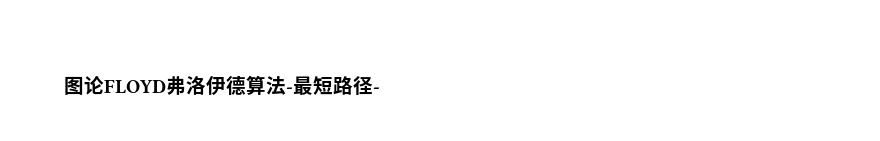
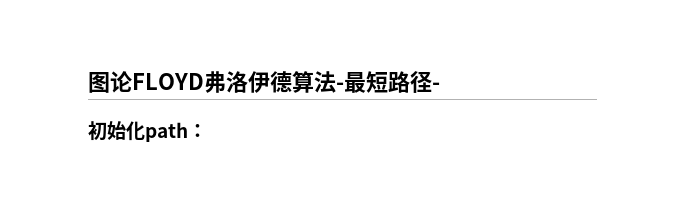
(380, 90) none -> [88,121,207,142] // 初始化path：

